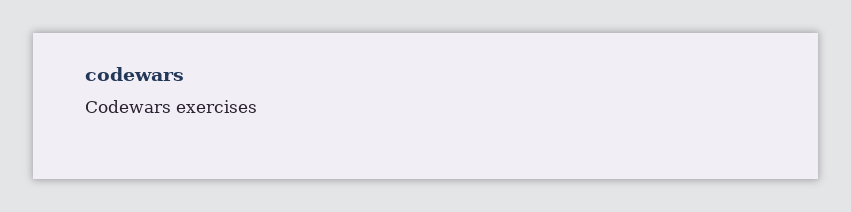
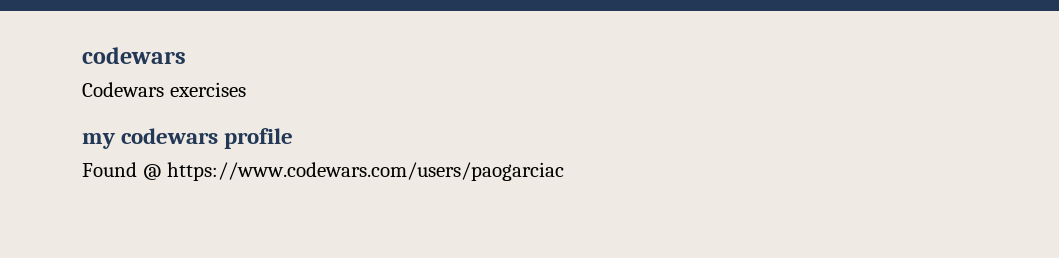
(257, 106) none -> [82,128,294,149] [82,162,565,181] // my codewars profile // Found @ https://www.codewars.com/users/paogarciac

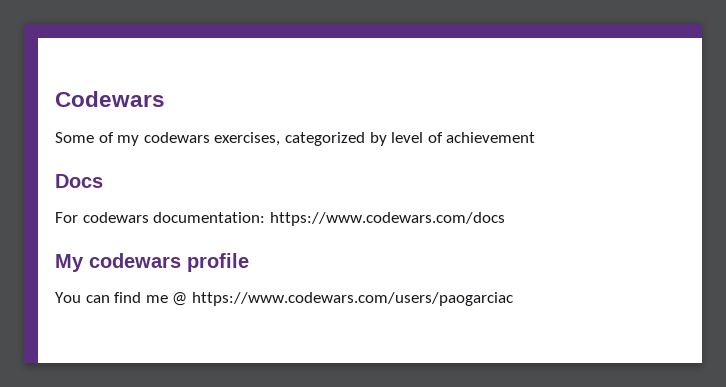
[82,47,186,64] [82,82,246,97] [82,128,294,149] [82,162,137,177] codewars // Codewars exercises // my codewars profile // Found -> [55,91,165,107] [55,132,536,146] [55,174,103,188] [55,212,505,226] [55,253,249,272] [55,292,168,303] Codewars // Some of my codewars exercises, categorized by level of achievement // Docs // For codewars documentation: https://www.codewars.com/docs // My codewars profile // You can find me

